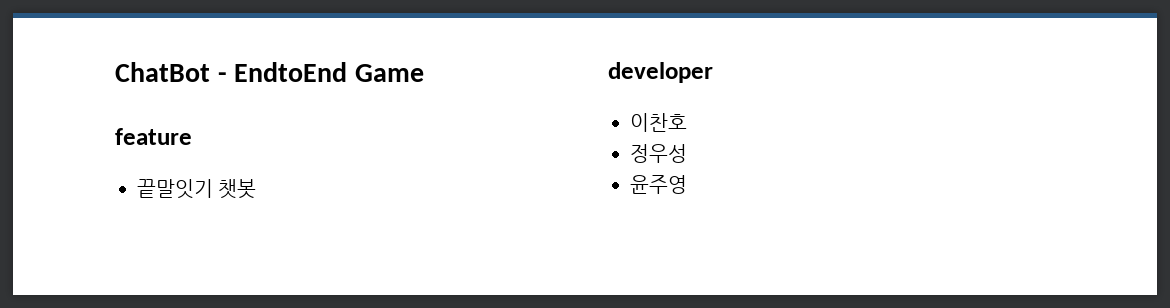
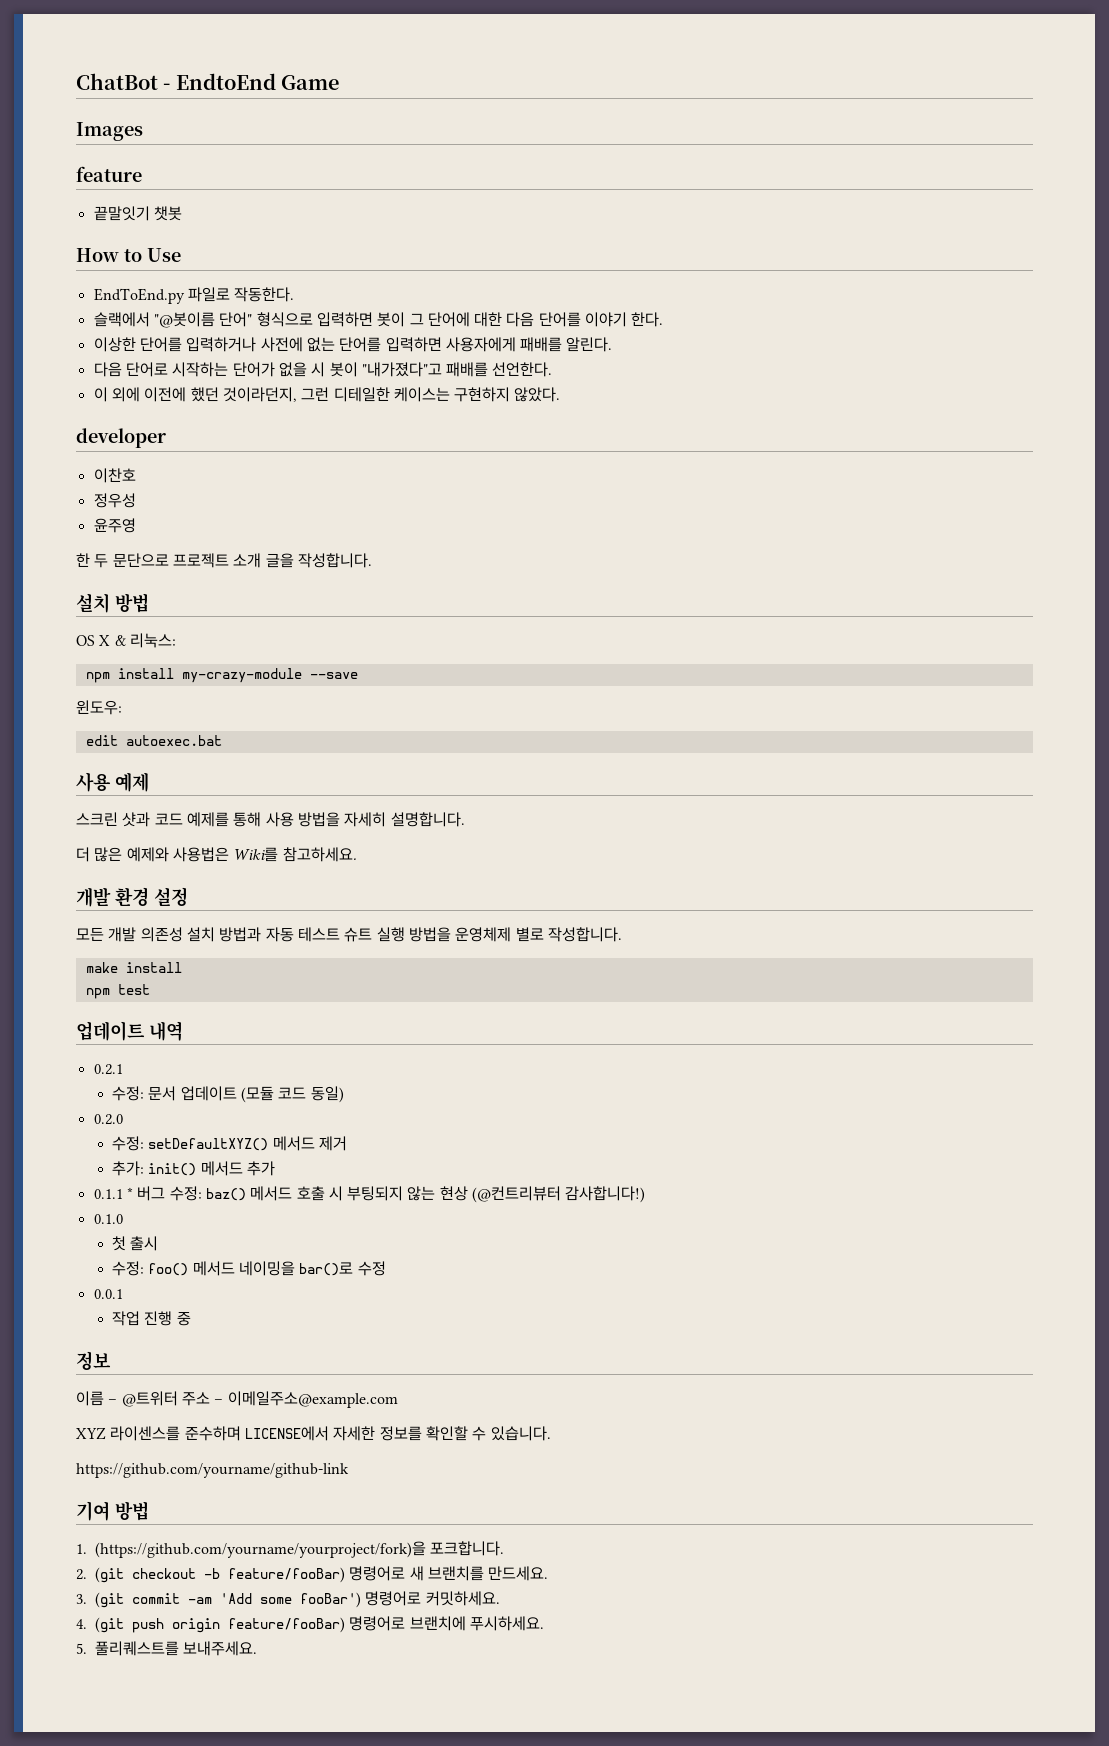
(424, 73) none -> [76,122,143,141] // Images
[608,62,713,83] [630,113,687,132] [630,144,687,163] [630,175,687,194] developer // 이찬호 // 정우성 // 윤주영 -> [76,248,181,262] [93,287,295,304] [93,312,664,328] [93,337,613,352] [93,362,553,377] [93,387,561,402] [76,428,166,448] [93,468,136,483] [93,493,136,508] [93,518,136,533] [76,553,372,568] [76,593,149,613] [76,633,176,648] [85,668,358,683] [76,700,122,715] [85,735,222,746] [76,772,149,792] [76,812,465,827] [76,847,357,862] [76,887,188,907] [76,927,622,942] [85,962,182,973] [85,984,150,999] [76,1021,183,1041] [93,1064,123,1075] [112,1086,344,1103] [93,1114,123,1125] [112,1136,348,1151] [112,1161,276,1176] [93,1186,646,1203] [93,1214,123,1224] [112,1236,159,1251] [112,1261,386,1276] [93,1289,123,1299] [112,1311,191,1326] [76,1351,111,1370] [76,1391,398,1408] [76,1426,551,1441] [76,1463,349,1478] [76,1501,149,1521] [76,1541,505,1558] [76,1566,549,1583] [76,1591,500,1608] [76,1616,544,1633] [76,1641,258,1656] How to Use // EndToEnd.py 파일로 작동한다. // 슬랙에서 "@봇이름 단어" 형식으로 입력하면 봇이 그 단어에 대한 다음 단어를 이야기 한다. // 이상한 단어를 입력하거나 사전에 없는 단어를 입력하면 사용자에게 패배를 알린다. // 다음 단어로 시작하는 단어가 없을 시 봇이 "내가졌다"고 패배를 선언한다. // 이 외에 이전에 했던 것이라던지, 그런 디테일한 케이스는 구현하지 않았다. // developer // 이찬호 // 정우성 // 윤주영 // 한 두 문단으로 프로젝트 소개 글을 작성합니다. // 설치 방법 // OS X & 리눅스: // npm install my-crazy-module --save // 윈도우: // edit autoexec.bat // 사용 예제 // 스크린 샷과 코드 예제를 통해 사용 방법을 자세히 설명합니다. // 더 많은 예제와 사용법은 Wiki를 참고하세요. // 개발 환경 설정 // 모든 개발 의존성 설치 방법과 자동 테스트 슈트 실행 방법을 운영체제 별로 작성합니다. // make install // npm test // 업데이트 내역 // 0.2.1 // 수정: 문서 업데이트 (모듈 코드 동일) // 0.2.0 // 수정: setDefaultXYZ() 메서드 제거 // 추가: init() 메서드 추가 // 0.1.1 * 버그 수정: baz() 메서드 호출 시 부팅되지 않는 현상 (@컨트리뷰터 감사합니다!) // 0.1.0 // 첫 출시 // 수정: foo() 메서드 네이밍을 bar()로 수정 // 0.0.1 // 작업 진행 중 // 정보 // 이름 – @트위터 주소 – 이메일주소@example.com // XYZ 라이센스를 준수하며 LICENSE에서 자세한 정보를 확인할 수 있습니다. // https://github.com/yourname/github-link // 기여 방법 // 1. (https://github.com/yourname/yourproject/fork)을 포크합니다. // 2. (git checkout -b feature/fooBar) 명령어로 새 브랜치를 만드세요. // 3. (git commit -am 'Add some fooBar') 명령어로 커밋하세요. // 4. (git push origin feature/fooBar) 명령어로 브랜치에 푸시하세요. // 5. 풀리퀘스트를 보내주세요.

